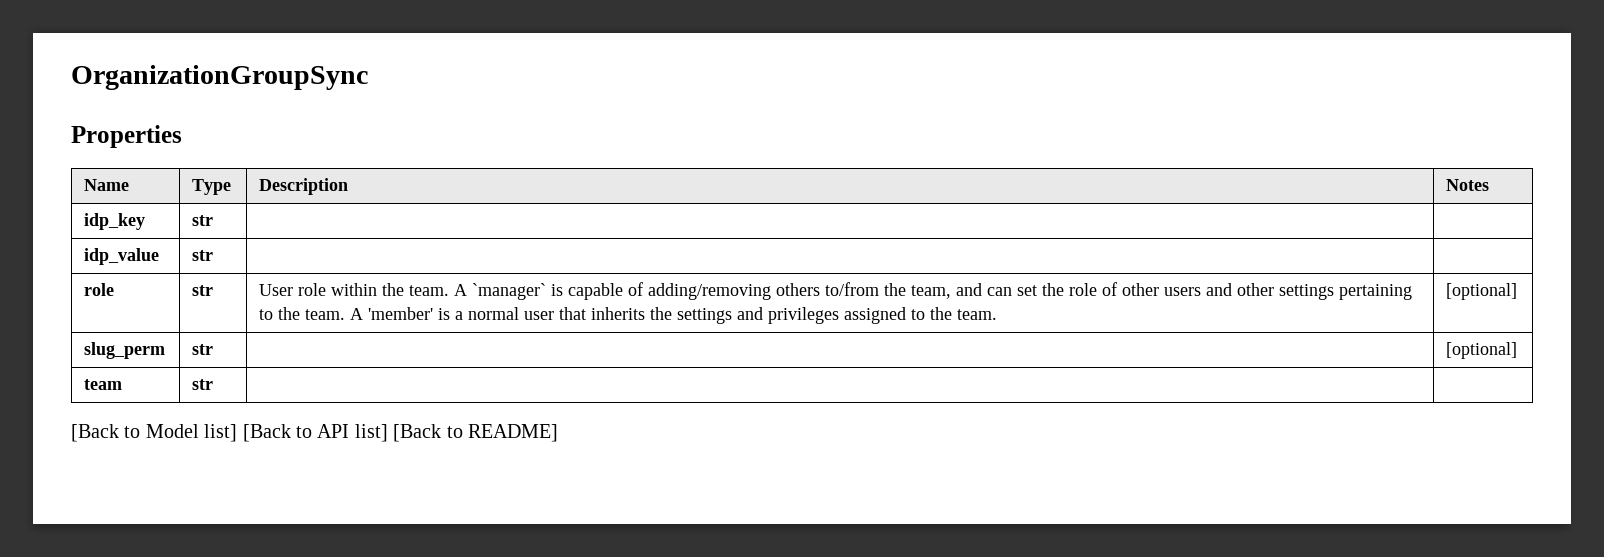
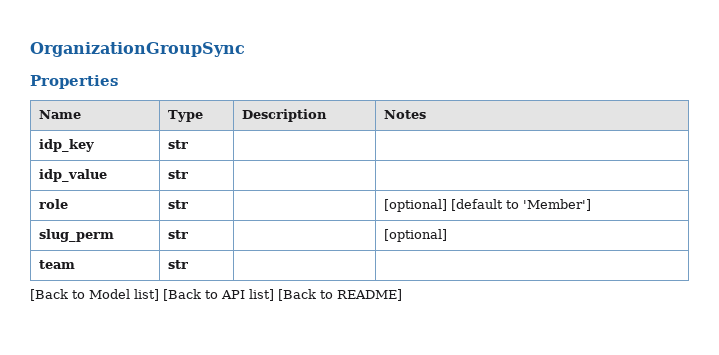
[259,282,1413,300] [259,307,998,324] [1446,283,1518,300] User role within the team. A `manager` is capable of adding/removing others to/from the team, and can set the role of other users and other settings pertaining to the team. A 'member' is a normal user that inherits the settings and privileges assigned to the team. | [optional] -> [383,199,591,212] | [optional] [default to 'Member']

